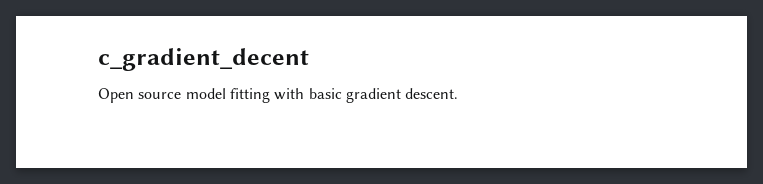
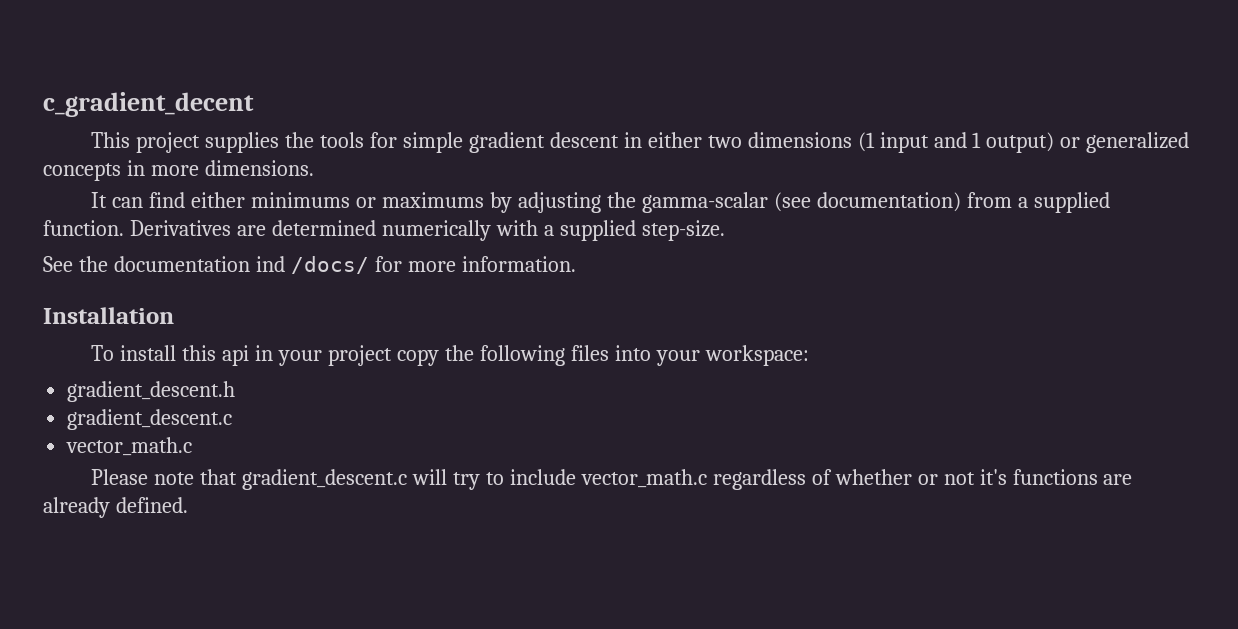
[98,88,459,103] Open source model fitting with basic gradient descent. -> [91,132,1190,153] [43,160,314,181] [91,192,1110,213] [43,220,725,241] [43,256,576,274] [43,307,174,324] [91,345,809,366] [67,381,236,402] [67,409,233,430] [66,437,193,456] [91,469,1133,490] [43,497,188,518] This project supplies the tools for simple gradient descent in either two dimensions (1 input and 1 output) or generalized concepts in more dimensions. // It can find either minimums or maximums by adjusting the gamma-scalar (see documentation) from a supplied function. Derivatives are determined numerically with a supplied step-size. // See the documentation ind /docs/ for more information. // Installation // To install this api in your project copy the following files into your workspace: // gradient_descent.h // gradient_descent.c // vector_math.c // Please note that gradient_descent.c will try to include vector_math.c regardless of whether or not it's functions are already defined.

